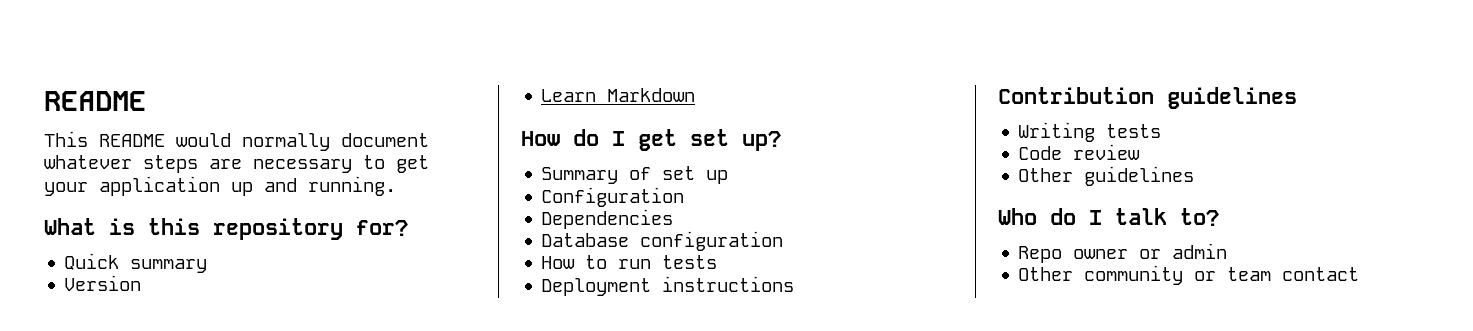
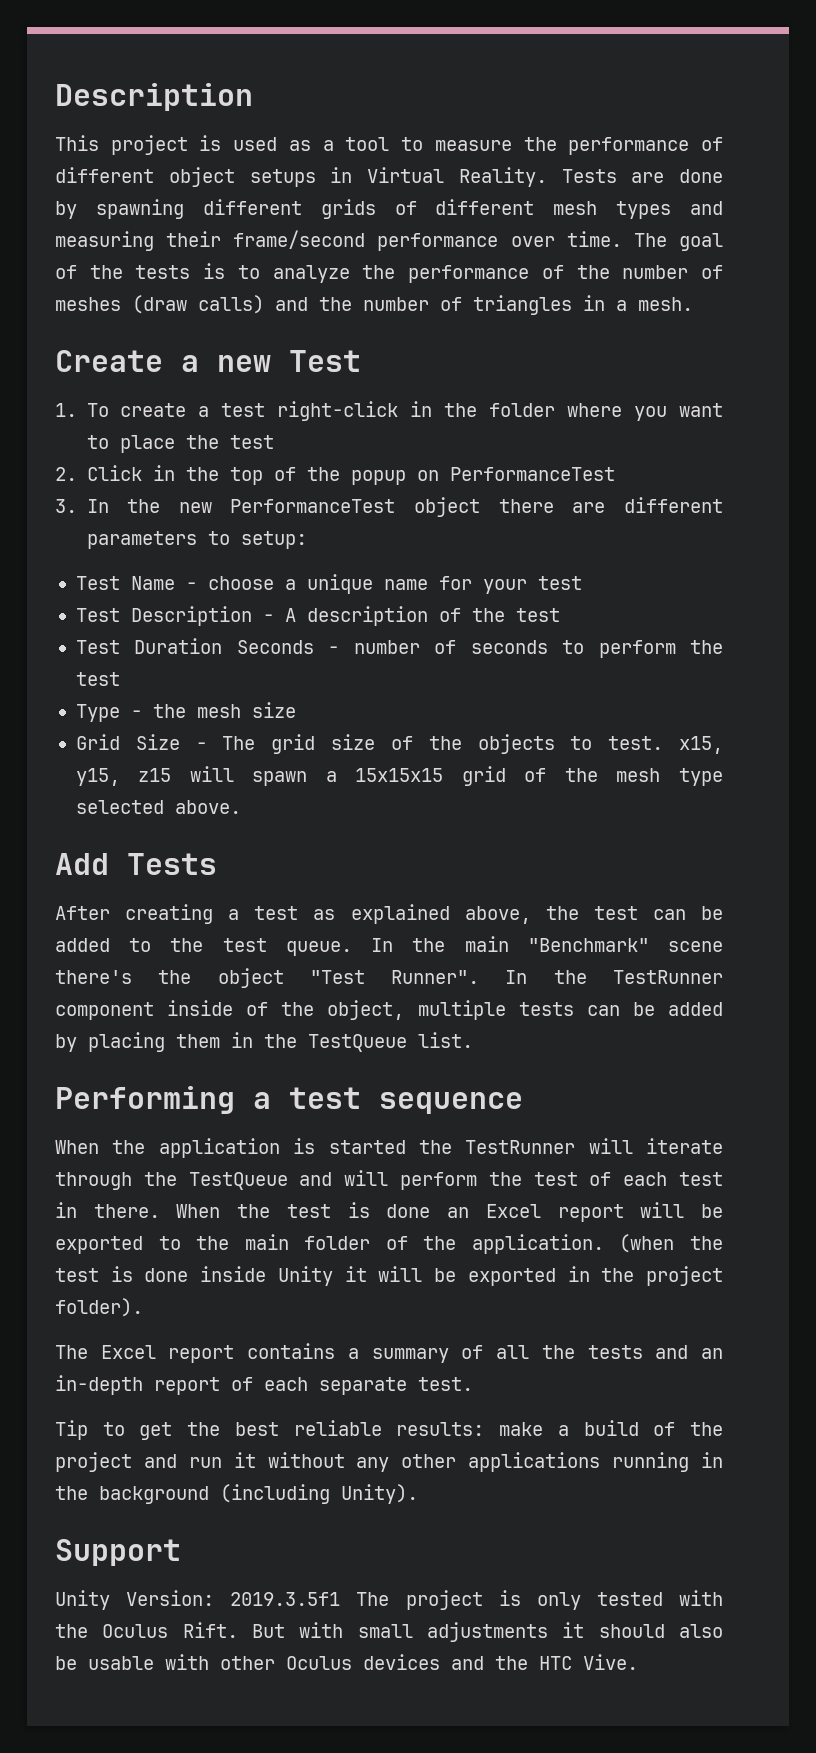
[44,91,146,111] README -> [55,83,253,111] Description
[99,133,429,151] [44,155,429,173] [44,176,396,196] [44,218,408,240] [64,253,208,273] [64,275,142,291] [541,88,696,102] [521,129,781,151] [541,166,729,184] [541,187,685,207] [541,209,674,229] [541,231,784,251] [541,255,718,269] [541,276,795,296] [998,87,1297,109] [1018,122,1162,142] [1018,144,1141,160] [1018,166,1195,186] [998,208,1219,226] [1018,243,1228,263] [1018,265,1360,285] README would normally document whatever steps are necessary to get your application up and running. // What is this repository for? // Quick summary // Version // Learn Markdown // How do I get set up? // Summary of set up // Configuration // Dependencies // Database configuration // How to run tests // Deployment instructions // Contribution guidelines // Writing tests // Code review // Other guidelines // Who do I talk to? // Repo owner or admin // Other community or team contact -> [110,135,724,155] [55,167,723,187] [55,199,723,219] [55,230,723,251] [55,263,724,283] [55,295,693,315] [55,350,361,372] [55,401,723,421] [86,435,274,453] [55,465,615,485] [55,497,723,517] [86,531,307,549] [75,574,582,594] [75,606,560,626] [75,638,723,658] [75,672,120,686] [75,702,296,722] [75,734,723,754] [75,766,723,786] [75,800,241,814] [55,853,217,875] [55,904,724,924] [55,936,723,956] [55,968,723,988] [55,1000,723,1020] [55,1032,473,1052] [55,1086,523,1114] [55,1138,723,1158] [55,1170,723,1190] [55,1202,724,1222] [55,1234,723,1254] [55,1266,724,1286] [55,1298,143,1317] [55,1343,724,1363] [55,1375,473,1395] [55,1420,724,1440] [55,1452,724,1472] [55,1484,418,1504] [55,1539,181,1566] [55,1590,723,1610] [55,1622,723,1642] [55,1654,638,1670] project is used as a tool to measure the performance of different object setups in Virtual Reality. Tests are done by spawning different grids of different mesh types and measuring their frame/second performance over time. The goal of the tests is to analyze the performance of the number of meshes (draw calls) and the number of triangles in a mesh. // Create a new Test // 1. To create a test right-click in the folder where you want to place the test // 2. Click in the top of the popup on PerformanceTest // 3. In the new PerformanceTest object there are different parameters to setup: // Test Name - choose a unique name for your test // Test Description - A description of the test // Test Duration Seconds - number of seconds to perform the test // Type - the mesh size // Grid Size - The grid size of the objects to test. x15, y15, z15 will spawn a 15x15x15 grid of the mesh type selected above. // Add Tests // After creating a test as explained above, the test can be added to the test queue. In the main "Benchmark" scene there's the object "Test Runner". In the TestRunner component inside of the object, multiple tests can be added by placing them in the TestQueue list. // Performing a test sequence // When the application is started the TestRunner will iterate through the TestQueue and will perform the test of each test in there. When the test is done an Excel report will be exported to the main folder of the application. (when the test is done inside Unity it will be exported in the project folder). // The Excel report contains a summary of all the tests and an in-depth report of each separate test. // Tip to get the best reliable results: make a build of the project and run it without any other applications running in the background (including Unity). // Support // Unity Version: 2019.3.5f1 The project is only tested with the Oculus Rift. But with small adjustments it should also be usable with other Oculus devices and the HTC Vive.

